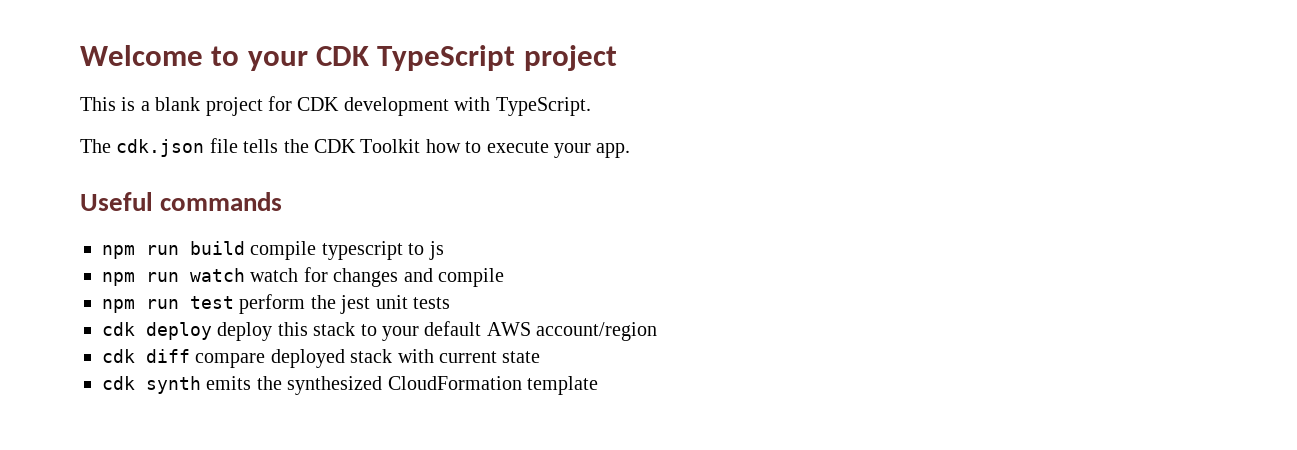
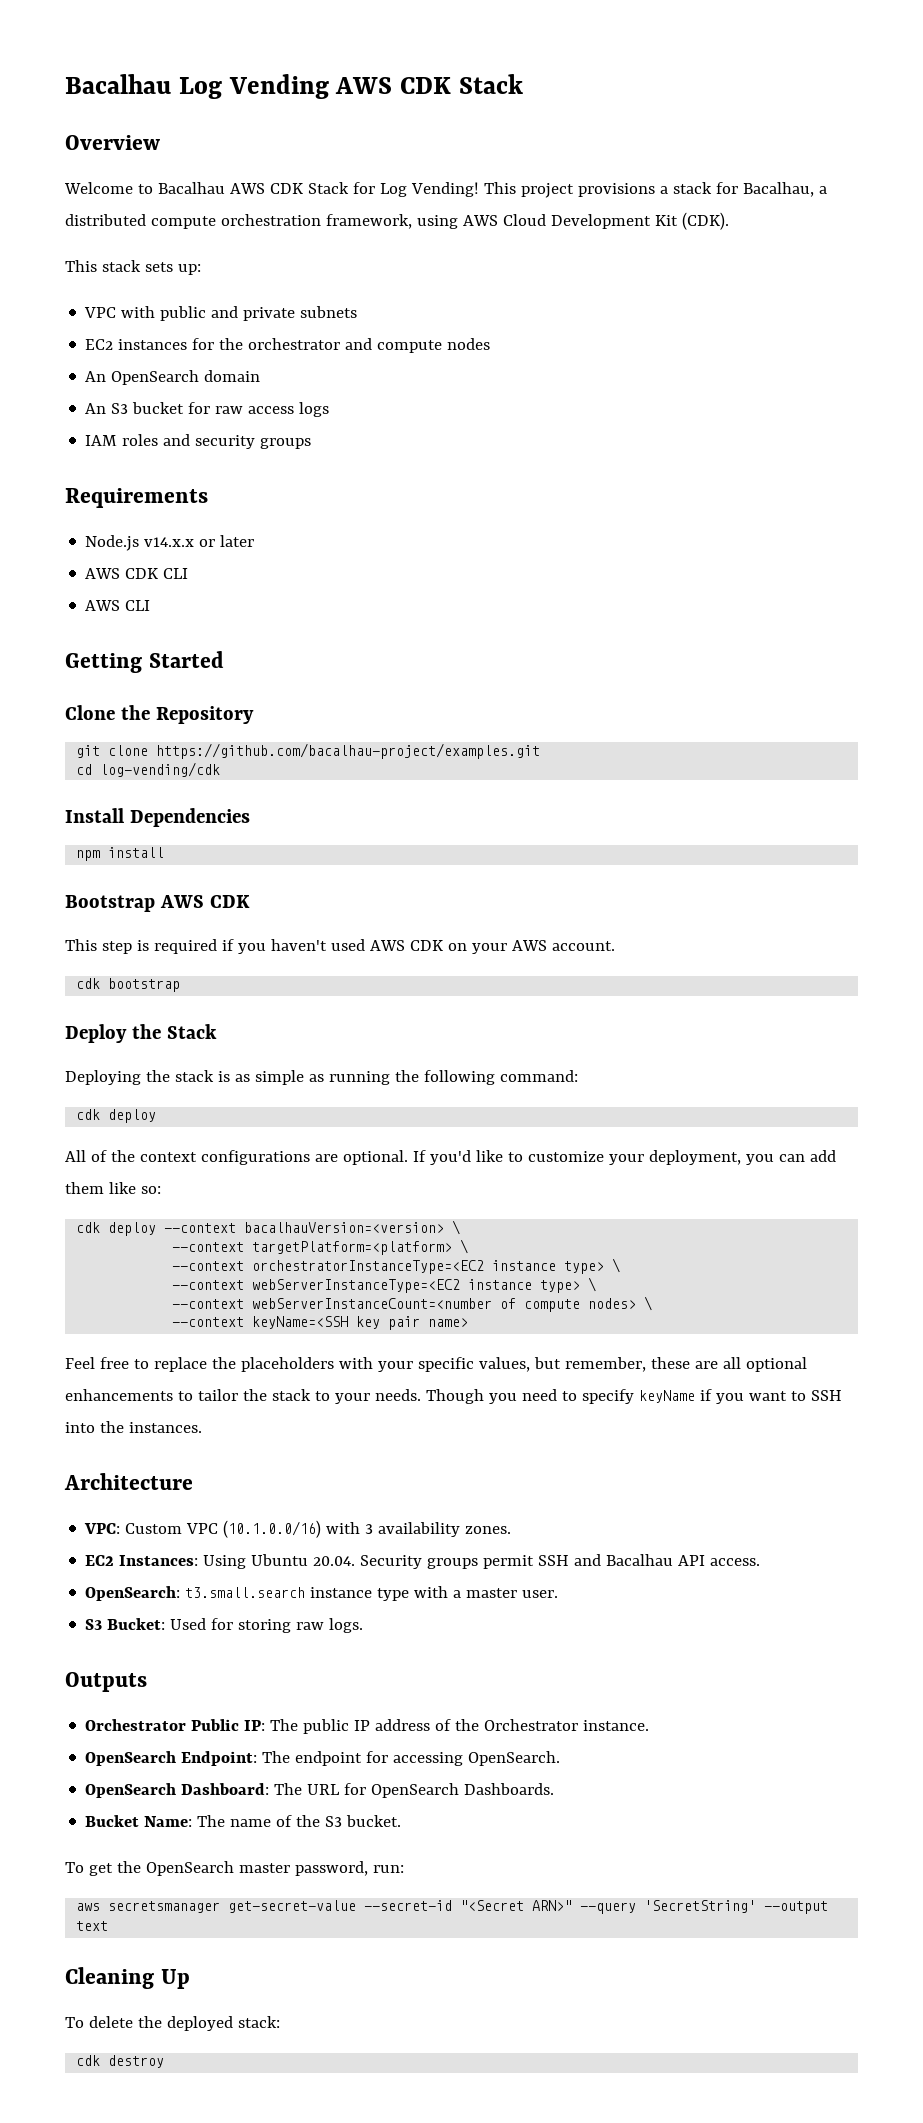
[80,45,617,71] [80,96,591,116] [80,138,631,158] [80,192,283,211] [102,241,444,260] [102,267,504,287] [102,294,450,314] [102,321,658,341] [102,349,541,368] [102,376,598,395] Welcome to your CDK TypeScript project // This is a blank project for CDK development with TypeScript. // The cdk.json file tells the CDK Toolkit how to execute your app. // Useful commands // npm run build compile typescript to js // npm run watch watch for changes and compile // npm run test perform the jest unit tests // cdk deploy deploy this stack to your default AWS account/region // cdk diff compare deployed stack with current state // cdk synth emits the synthesized CloudFormation template -> [65,74,524,99] [65,135,160,150] [64,182,827,198] [65,212,729,230] [65,260,201,275] [84,306,358,321] [85,338,491,353] [85,370,261,385] [85,402,330,417] [85,434,312,449] [65,488,208,508] [85,535,255,551] [85,568,189,579] [85,600,151,611] [65,651,224,673] [65,705,254,724] [76,743,541,759] [76,762,221,777] [65,808,250,827] [76,847,165,861] [65,895,250,912] [65,939,615,954] [76,978,181,992] [65,1024,217,1043] [65,1070,578,1085] [76,1109,157,1123] [65,1150,836,1165] [65,1182,161,1194] [76,1220,461,1236] [172,1239,469,1255] [172,1258,621,1274] [172,1277,597,1293] [172,1296,653,1312] [172,1316,469,1330] [65,1357,807,1372] [65,1389,842,1404] [65,1421,202,1433] [64,1473,193,1490] [84,1520,512,1538] [85,1554,761,1569] [85,1586,559,1601] [85,1618,364,1633] [65,1672,147,1692] [85,1719,650,1734] [85,1751,561,1766] [85,1783,555,1798] [85,1815,402,1827] [65,1861,404,1876] [76,1900,829,1914] [76,1921,109,1931] [65,1967,190,1989] [65,2016,280,2031] [76,2055,165,2068] Bacalhau Log Vending AWS CDK Stack // Overview // Welcome to Bacalhau AWS CDK Stack for Log Vending! This project provisions a stack for Bacalhau, a distributed compute orchestration framework, using AWS Cloud Development Kit (CDK). // This stack sets up: // VPC with public and private subnets // EC2 instances for the orchestrator and compute nodes // An OpenSearch domain // An S3 bucket for raw access logs // IAM roles and security groups // Requirements // Node.js v14.x.x or later // AWS CDK CLI // AWS CLI // Getting Started // Clone the Repository // git clone https://github.com/bacalhau-project/examples.git // cd log-vending/cdk // Install Dependencies // npm install // Bootstrap AWS CDK // This step is required if you haven't used AWS CDK on your AWS account. // cdk bootstrap // Deploy the Stack // Deploying the stack is as simple as running the following command: // cdk deploy // All of the context configurations are optional. If you'd like to customize your deployment, you can add them like so: // cdk deploy --context bacalhauVersion=<version> \ // --context targetPlatform=<platform> \ // --context orchestratorInstanceType=<EC2 instance type> \ // --context webServerInstanceType=<EC2 instance type> \ // --context webServerInstanceCount=<number of compute nodes> \ // --context keyName=<SSH key pair name> // Feel free to replace the placeholders with your specific values, but remember, these are all optional enhancements to tailor the stack to your needs. Though you need to specify keyName if you want to SSH into the instances. // Architecture // VPC: Custom VPC (10.1.0.0/16) with 3 availability zones. // EC2 Instances: Using Ubuntu 20.04. Security groups permit SSH and Bacalhau API access. // OpenSearch: t3.small.search instance type with a master user. // S3 Bucket: Used for storing raw logs. // Outputs // Orchestrator Public IP: The public IP address of the Orchestrator instance. // OpenSearch Endpoint: The endpoint for accessing OpenSearch. // OpenSearch Dashboard: The URL for OpenSearch Dashboards. // Bucket Name: The name of the S3 bucket. // To get the OpenSearch master password, run: // aws secretsmanager get-secret-value --secret-id "<Secret ARN>" --query 'SecretString' --output text // Cleaning Up // To delete the deployed stack: // cdk destroy

